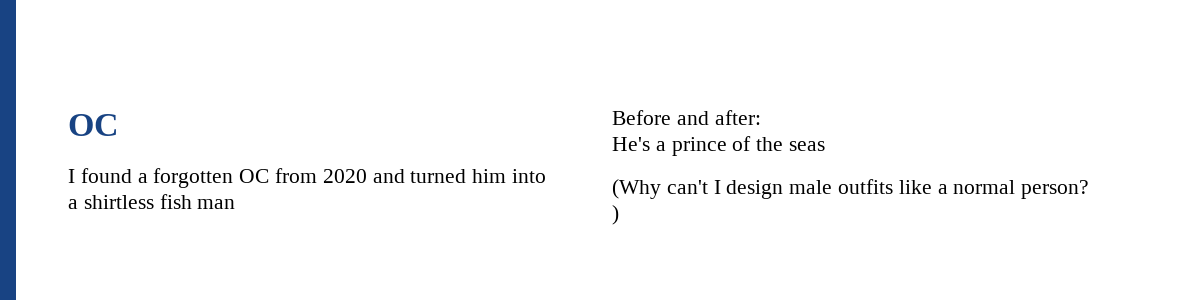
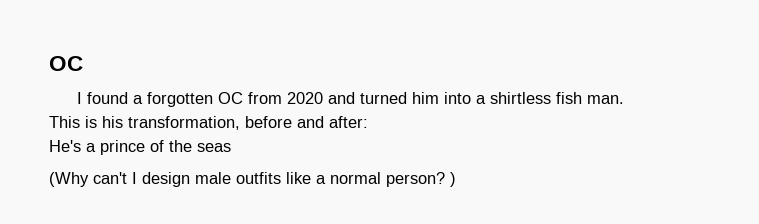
[197,199,236,209] [612,110,671,125] man // Before -> [586,95,624,104] [49,116,292,130] man. // This is his transformation, before

